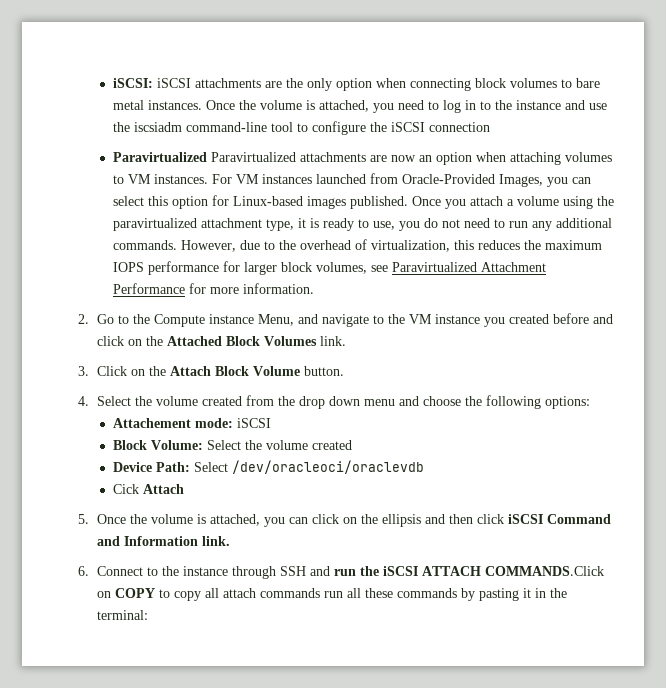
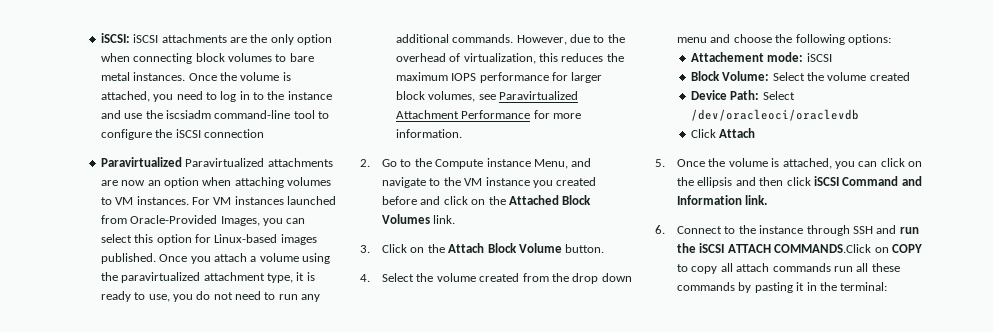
[112,484,139,494] Cick -> [690,129,716,138] Click

